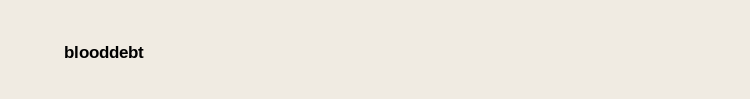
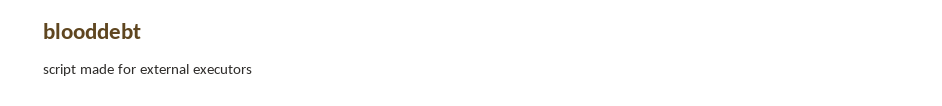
(144, 52) none -> [43,64,252,76] // script made for external executors

